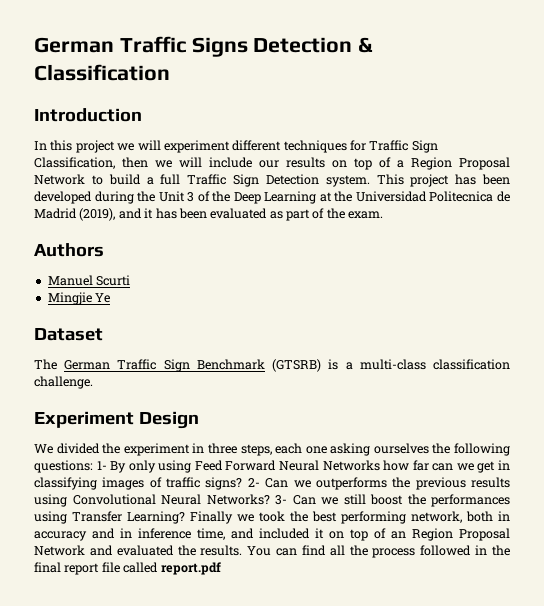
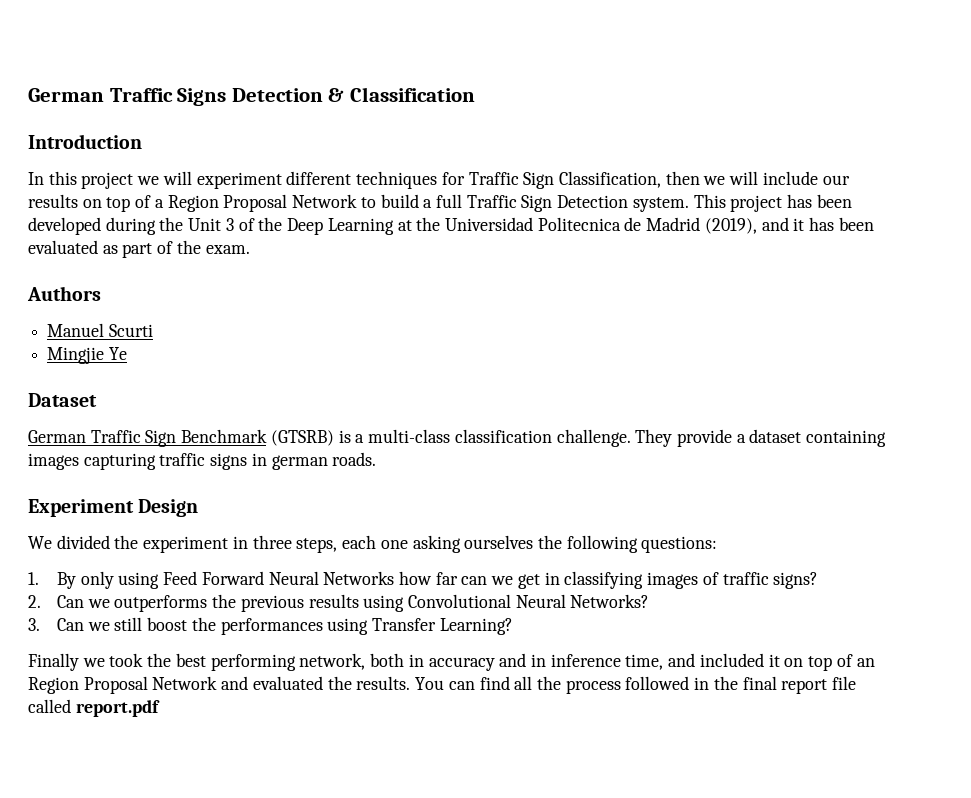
[34,359,57,370] The -> (97, 400) none
(93, 382) none -> [635,429,887,447] [28,452,377,470] They provide a dataset containing images capturing traffic signs in german roads.
[96,461,107,470] 1- -> [28,572,39,585] // 1.
[247,478,260,487] 2- -> [28,595,41,608] // 2.
[275,495,287,505] 3- -> [28,618,40,631] // 3.
(185, 517) none -> (513, 626) //

